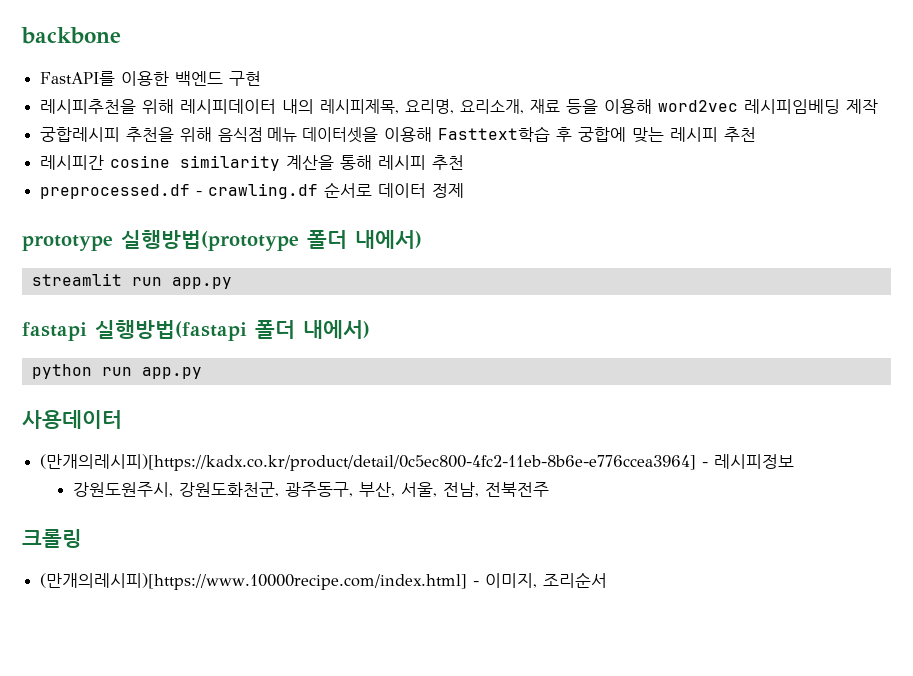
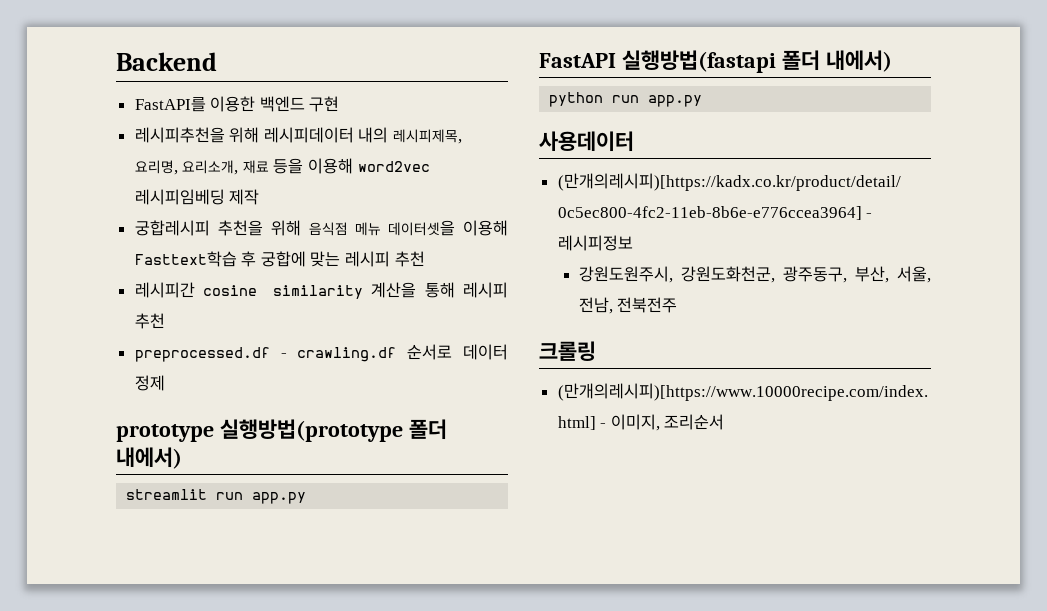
[21,27,121,44] backbone -> [116,52,217,71] Backend
[22,322,87,341] fastapi -> [539,53,616,68] FastAPI

